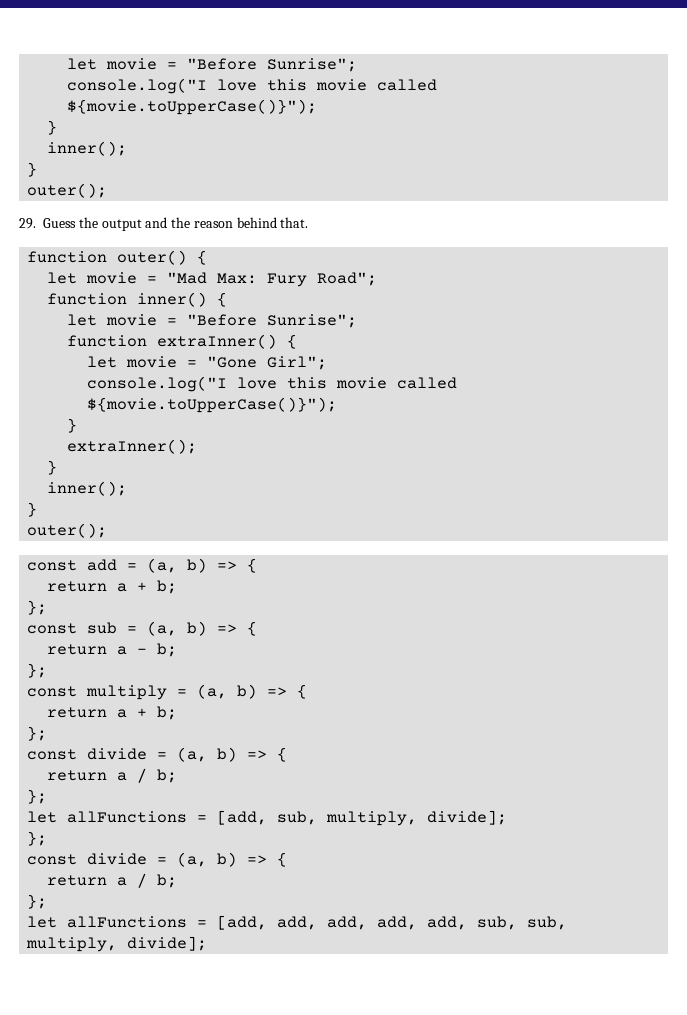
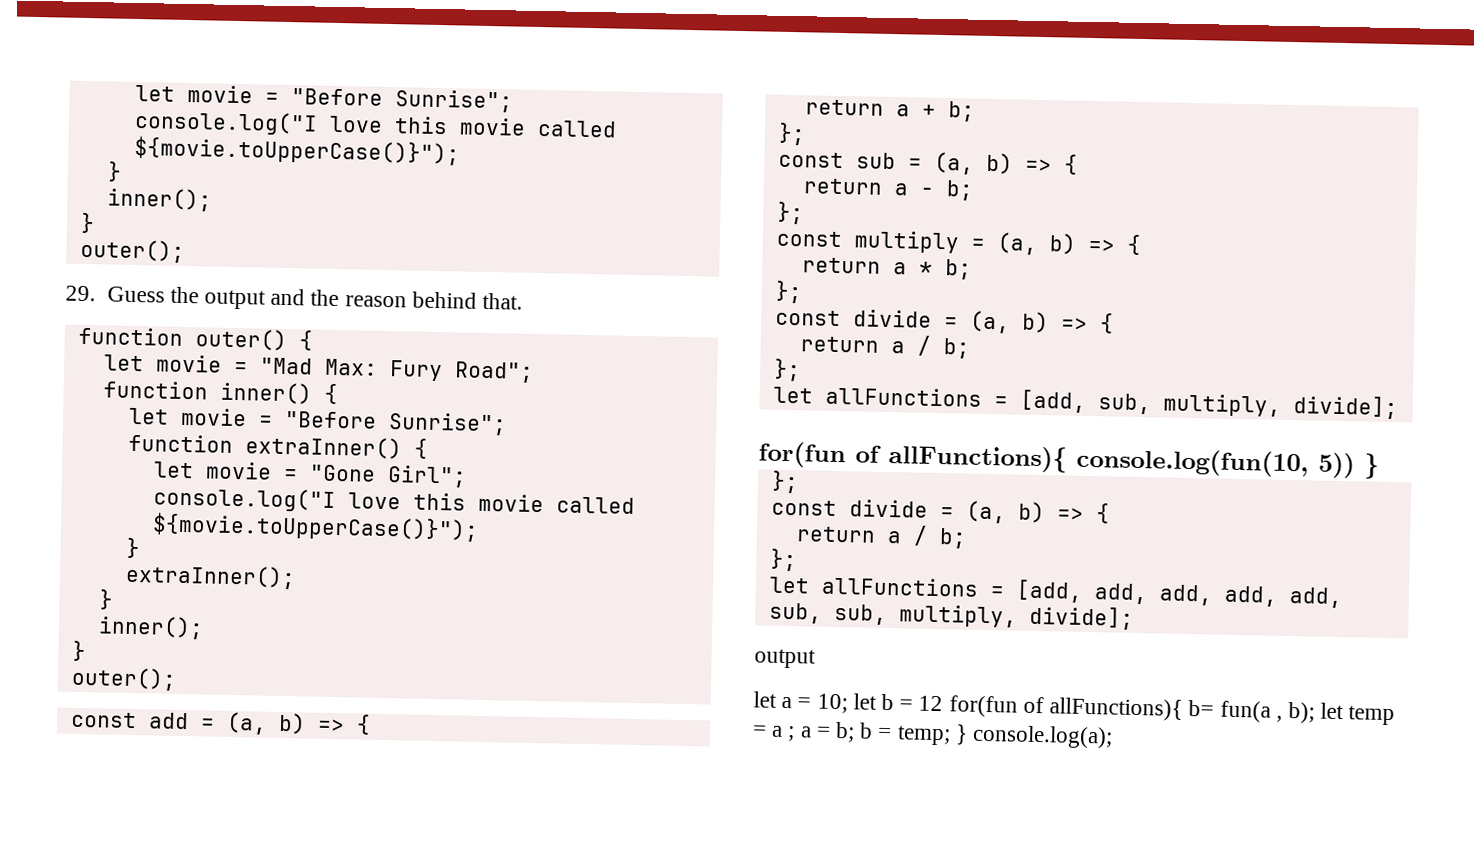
[137,708,148,717] + -> [918,261,933,275] *
(508, 817) none -> [758,441,1379,479] // for(fun of allFunctions){ console.log(fun(10, 5)) }
(208, 943) none -> [754,648,816,669] [753,691,1396,726] [752,722,1114,749] // output // let a = 10; let b = 12 for(fun of allFunctions){ b= fun(a , b); let temp = a ; a = b; b = temp; } console.log(a);

